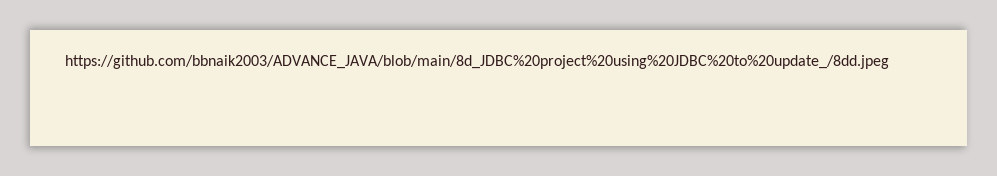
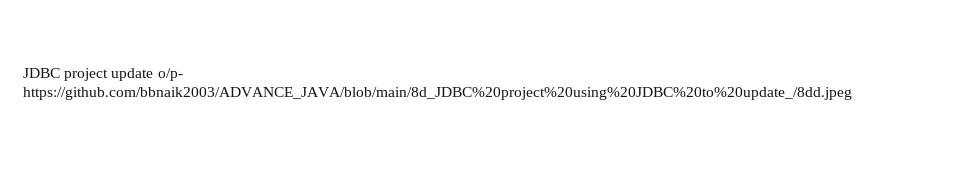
(65, 62) none -> [23,68,183,81] JDBC project update o/p-

